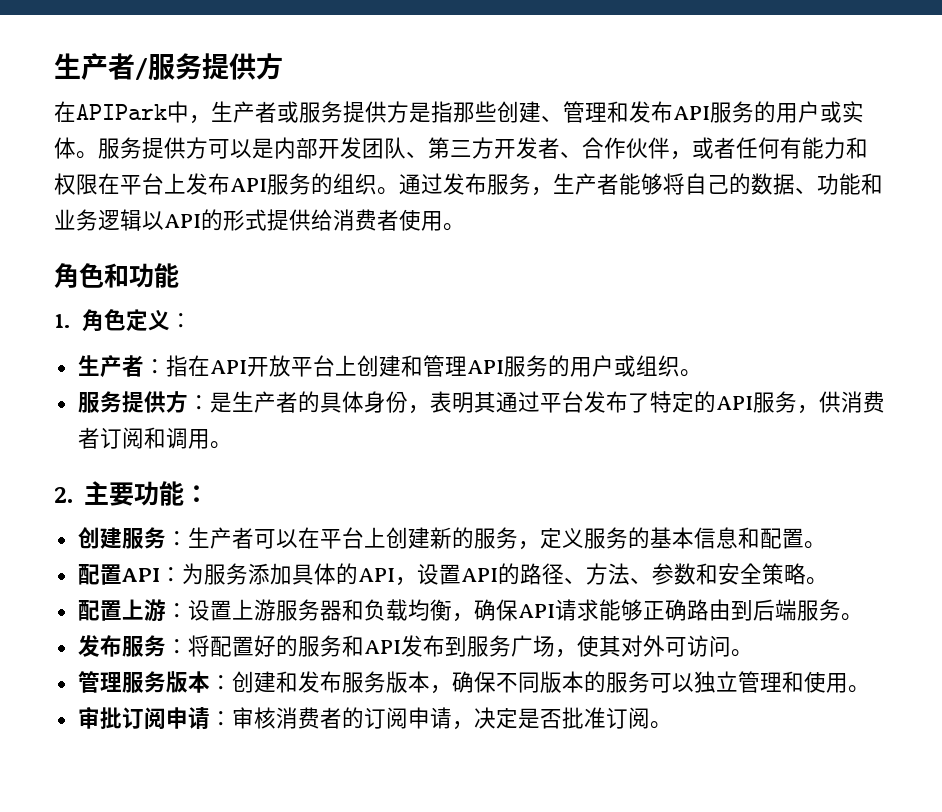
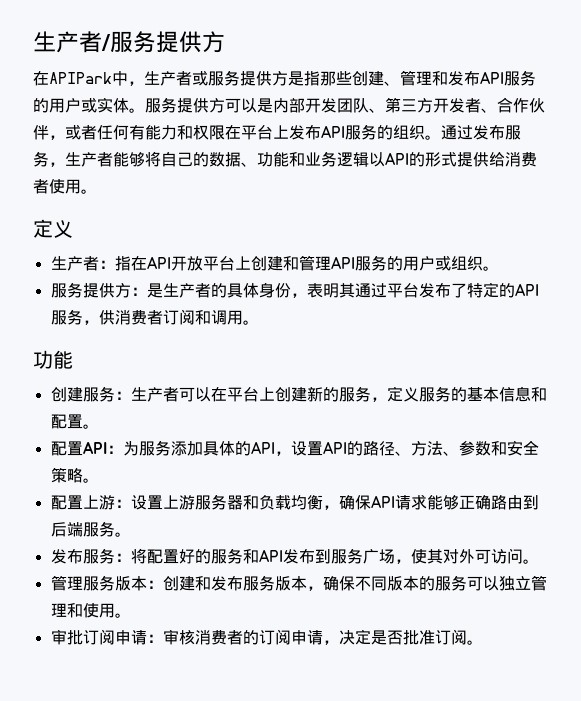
[54,263,179,288] [54,309,192,332] 角色和功能 // 1.角色定义： -> [33,219,73,238] 定义
[54,481,209,506] 2.主要功能： -> [33,350,73,369] 功能

